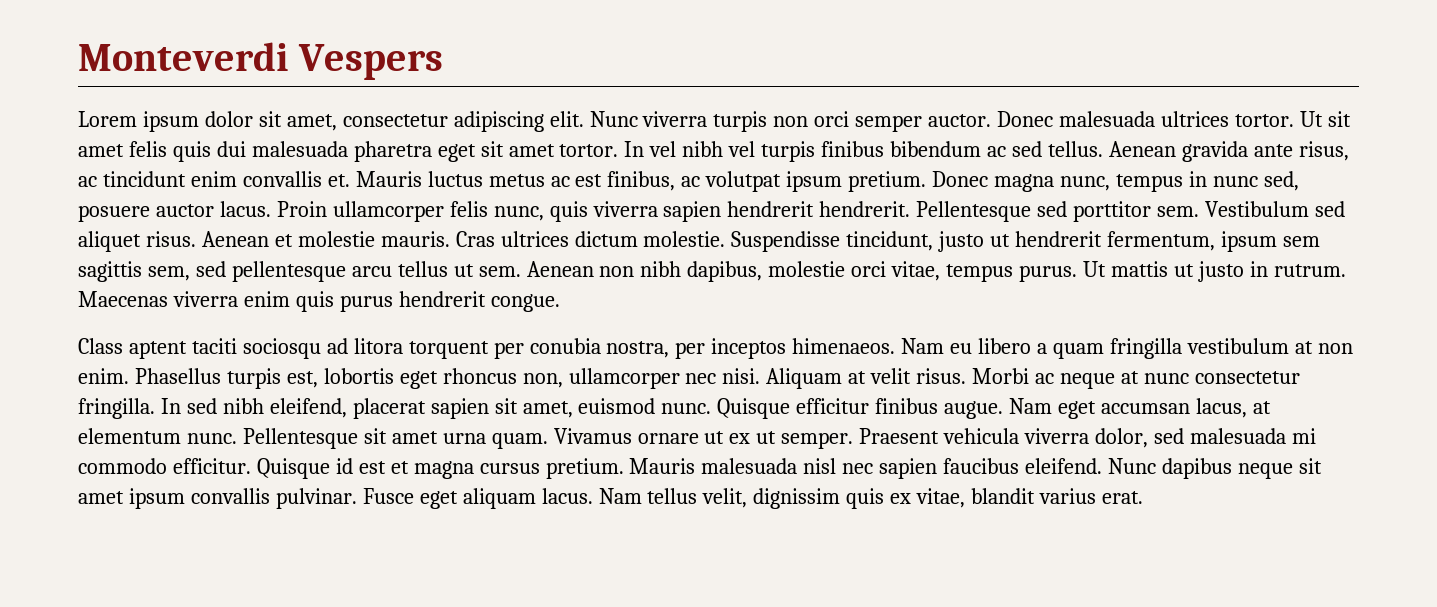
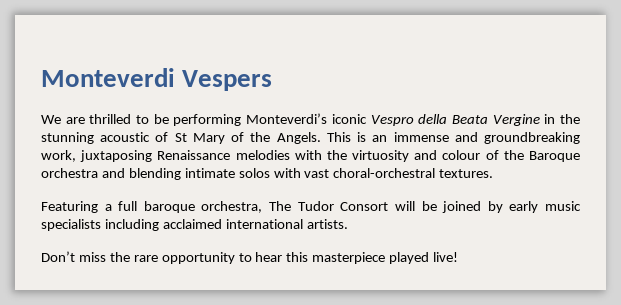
[78,111,1351,132] [78,141,1349,162] [78,171,1299,192] [78,201,1345,222] [78,231,1320,252] [78,261,1346,282] [78,291,560,312] [78,338,1353,359] [78,368,1300,389] [78,398,1271,419] [78,428,1316,449] [78,458,1322,479] [78,488,1143,509] Lorem ipsum dolor sit amet, consectetur adipiscing elit. Nunc viverra turpis non orci semper auctor. Donec malesuada ultrices tortor. Ut sit amet felis quis dui malesuada pharetra eget sit amet tortor. In vel nibh vel turpis finibus bibendum ac sed tellus. Aenean gravida ante risus, ac tincidunt enim convallis et. Mauris luctus metus ac est finibus, ac volutpat ipsum pretium. Donec magna nunc, tempus in nunc sed, posuere auctor lacus. Proin ullamcorper felis nunc, quis viverra sapien hendrerit hendrerit. Pellentesque sed porttitor sem. Vestibulum sed aliquet risus. Aenean et molestie mauris. Cras ultrices dictum molestie. Suspendisse tincidunt, justo ut hendrerit fermentum, ipsum sem sagittis sem, sed pellentesque arcu tellus ut sem. Aenean non nibh dapibus, molestie orci vitae, tempus purus. Ut mattis ut justo in rutrum. Maecenas viverra enim quis purus hendrerit congue. // Class aptent taciti sociosqu ad litora torquent per conubia nostra, per inceptos himenaeos. Nam eu libero a quam fringilla vestibulum at non enim. Phasellus turpis est, lobortis eget rhoncus non, ullamcorper nec nisi. Aliquam at velit risus. Morbi ac neque at nunc consectetur fringilla. In sed nibh eleifend, placerat sapien sit amet, euismod nunc. Quisque efficitur finibus augue. Nam eget accumsan lacus, at elementum nunc. Pellentesque sit amet urna quam. Vivamus ornare ut ex ut semper. Praesent vehicula viverra dolor, sed malesuada mi commodo efficitur. Quisque id est et magna cursus pretium. Mauris malesuada nisl nec sapien faucibus eleifend. Nunc dapibus neque sit amet ipsum convallis pulvinar. Fusce eget aliquam lacus. Nam tellus velit, dignissim quis ex vitae, blandit varius erat. -> [41,113,580,126] [41,132,580,144] [41,150,580,162] [41,168,494,180] [41,201,582,213] [41,219,348,231] [41,251,459,264] We are thrilled to be performing Monteverdi’s iconic Vespro della Beata Vergine in the stunning acoustic of St Mary of the Angels. This is an immense and groundbreaking work, juxtaposing Renaissance melodies with the virtuosity and colour of the Baroque orchestra and blending intimate solos with vast choral-orchestral textures. // Featuring a full baroque orchestra, The Tudor Consort will be joined by early music specialists including acclaimed international artists. // Don’t miss the rare opportunity to hear this masterpiece played live!

